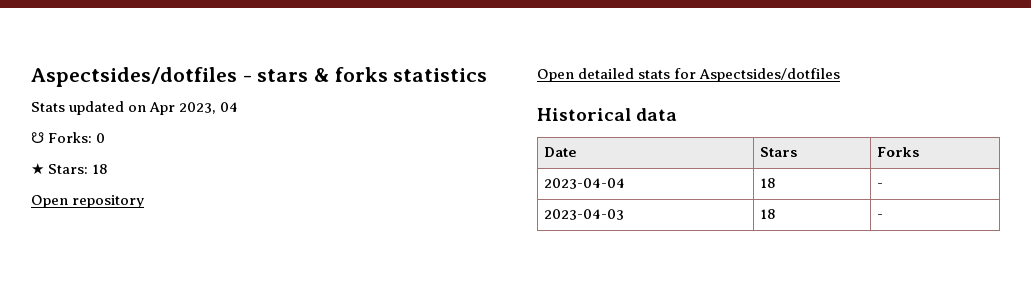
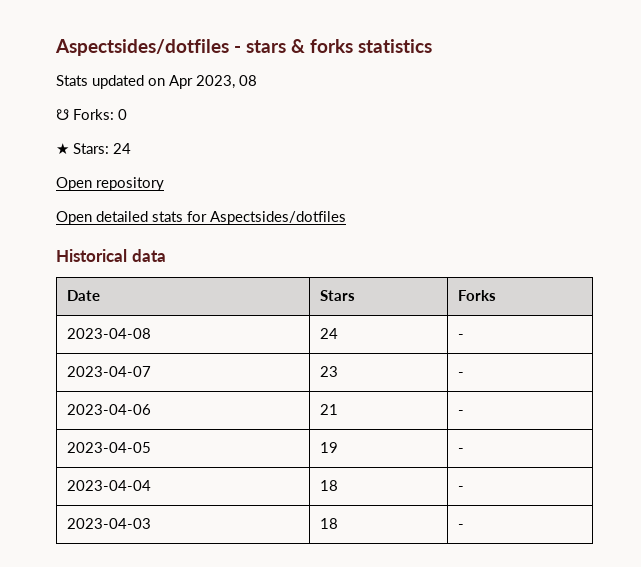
[220,102,239,112] 04 -> [239,75,257,86] 08
[92,164,109,174] 18 -> [113,143,131,154] 24
(919, 152) none -> [66,328,151,339] [319,328,338,339] [457,334,464,339] [66,366,151,377] [319,366,338,377] [457,372,464,377] [66,404,151,415] [319,404,338,415] [457,410,464,415] [66,442,151,453] [319,442,338,453] [457,448,464,453] // 2023-04-08 | 24 | - // 2023-04-07 | 23 | - // 2023-04-06 | 21 | - // 2023-04-05 | 19 | -

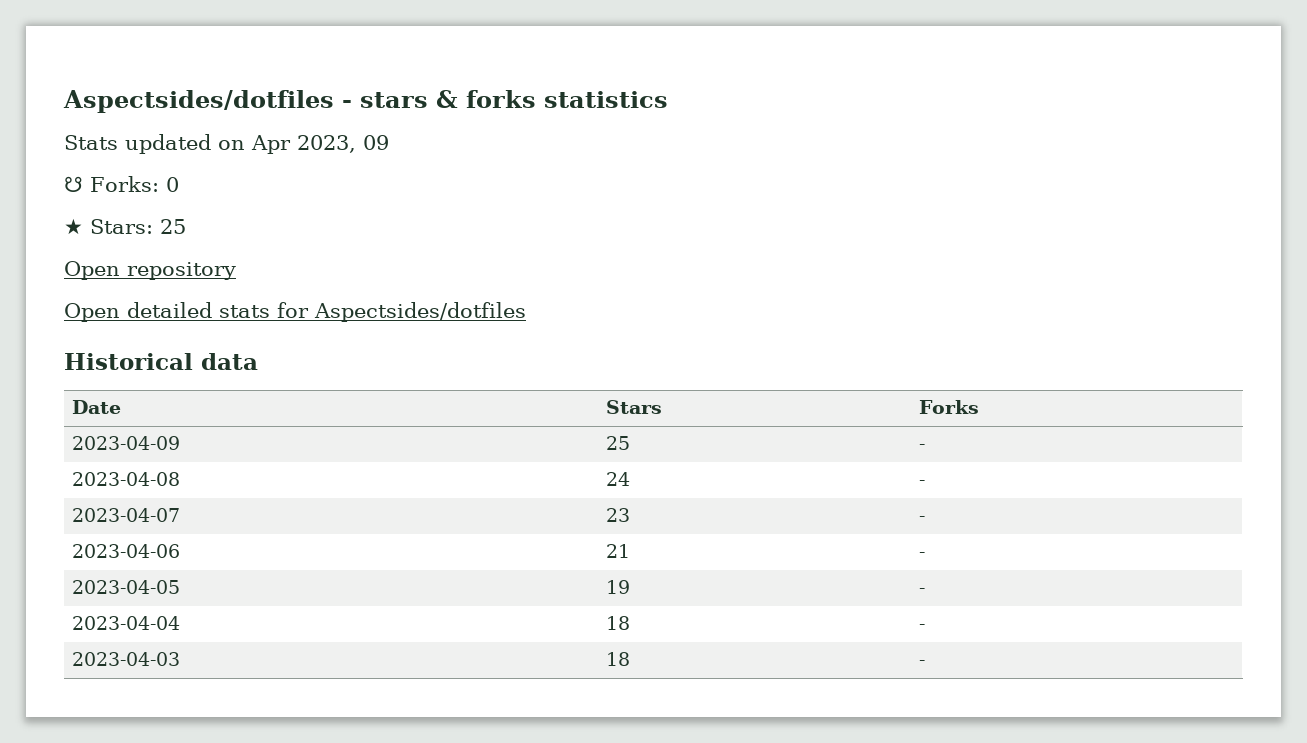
[239,75,257,86] 08 -> [363,135,389,150] 09
[113,143,131,154] 24 -> [160,219,186,234] 25
(496, 295) none -> [72,436,181,450] [606,436,631,450] [919,444,926,450] // 2023-04-09 | 25 | -

